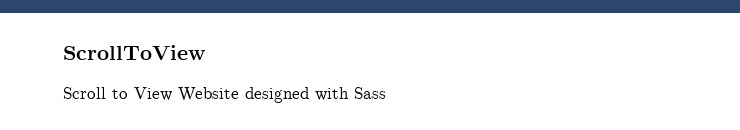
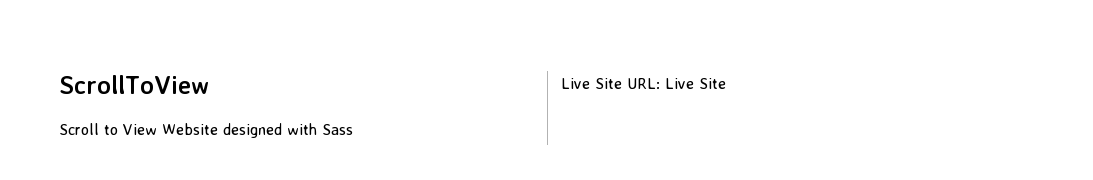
(386, 93) none -> [561,78,726,89] // Live Site URL: Live Site

